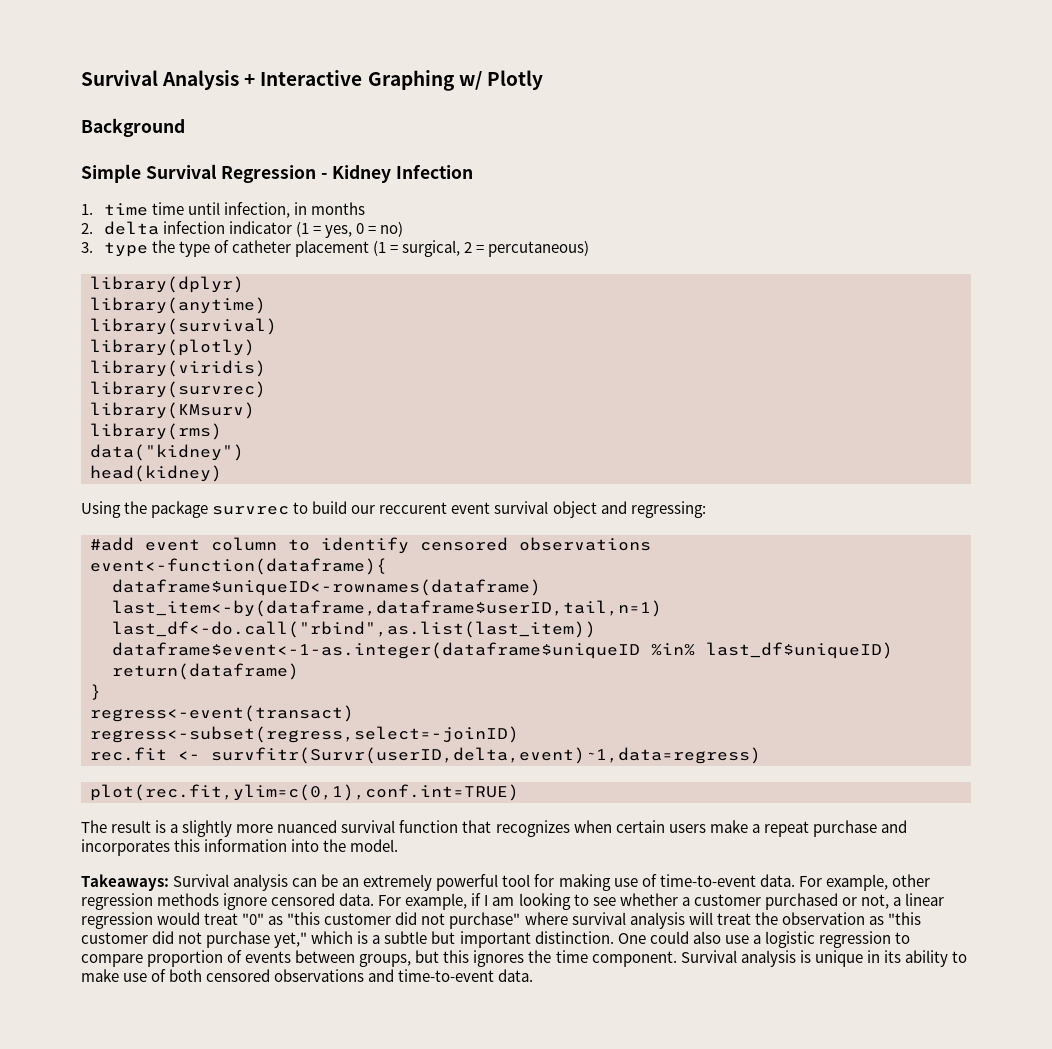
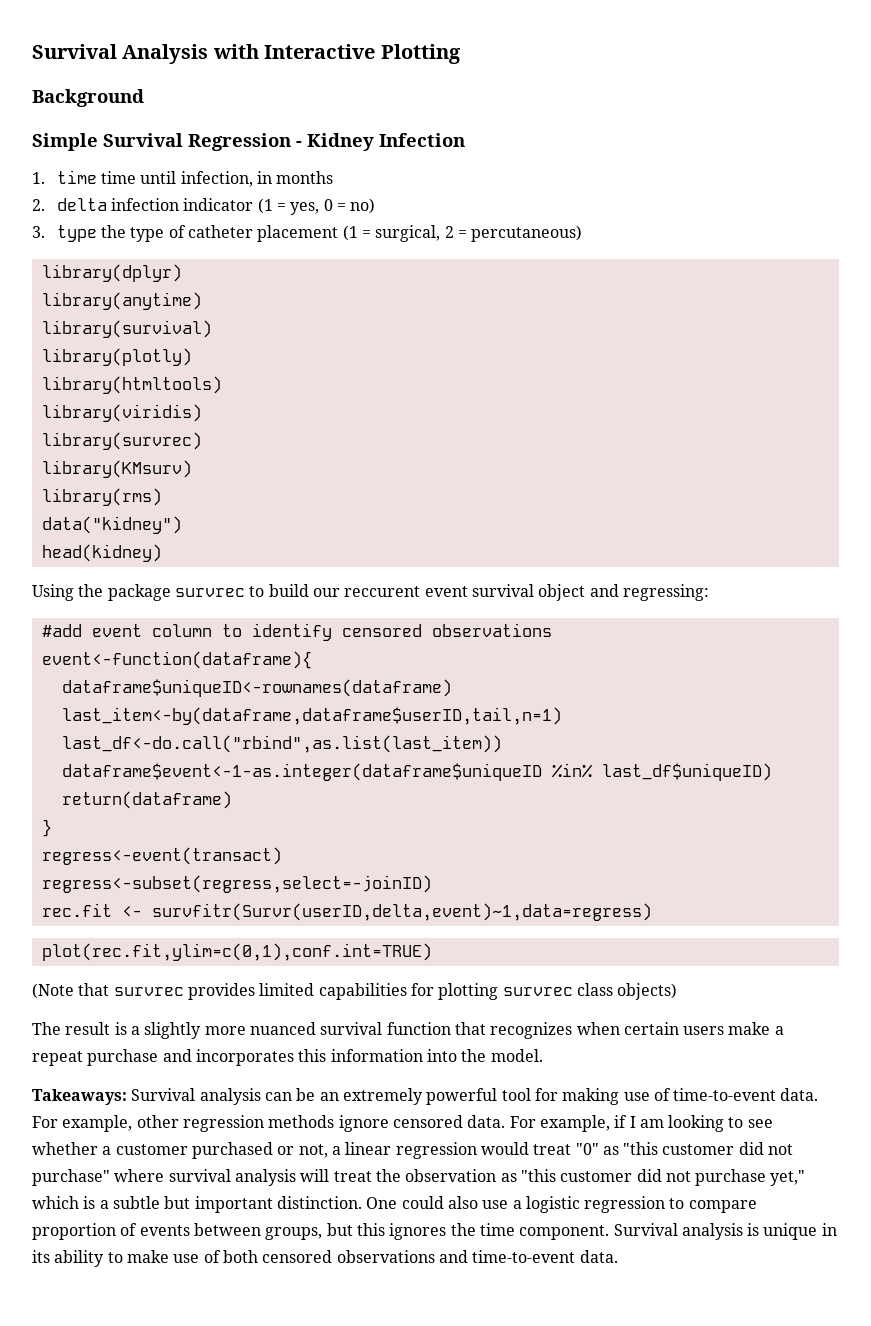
[244,70,543,91] + Interactive Graphing w/ Plotly -> [212,44,461,64] with Interactive Plotting
(255, 347) none -> [41,376,222,394] // library(htmltools)
(519, 792) none -> [32,983,678,1000] // (Note that survrec provides limited capabilities for plotting survrec class objects)

